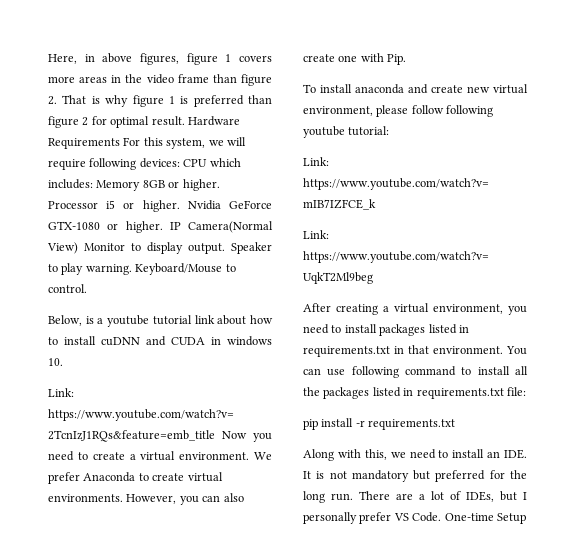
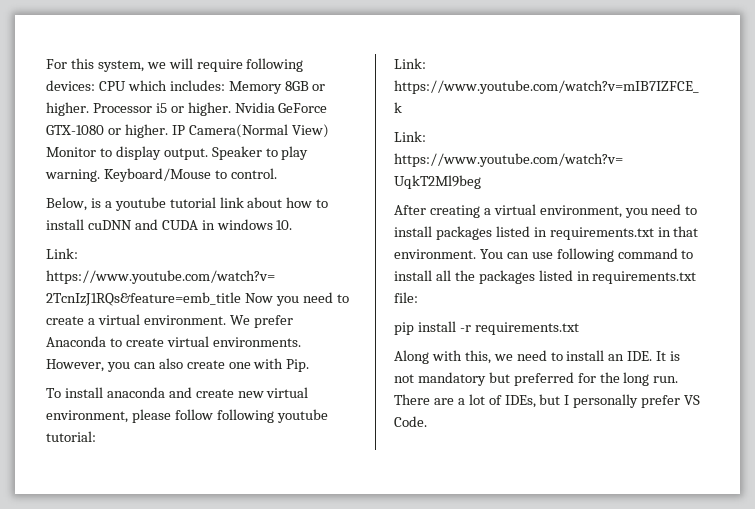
[48,53,272,65] [48,74,272,86] [48,95,272,107] [48,116,240,128] [48,138,120,149] Here, in above figures, figure 1 covers more areas in the video frame than figure 2. That is why figure 1 is preferred than figure 2 for optimal result. Hardware Requirements -> (46, 64) none
[444,513,526,524] One-time Setup -> (427, 421) none

